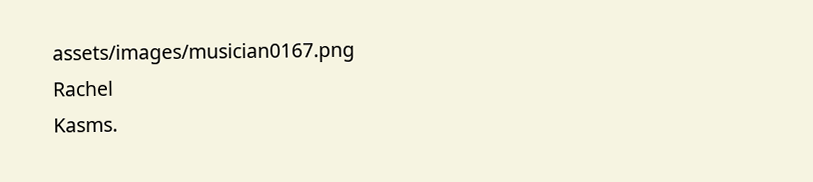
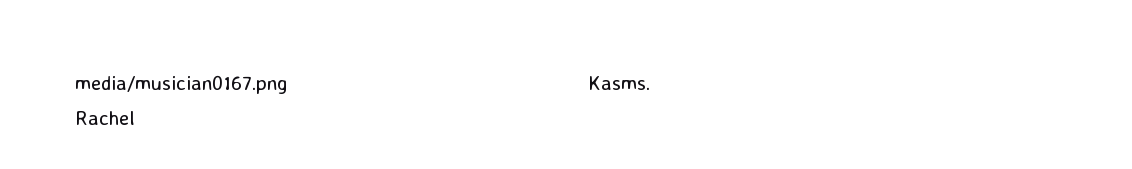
[52,41,355,66] assets/images/musician0167.png -> [75,75,288,94] media/musician0167.png

